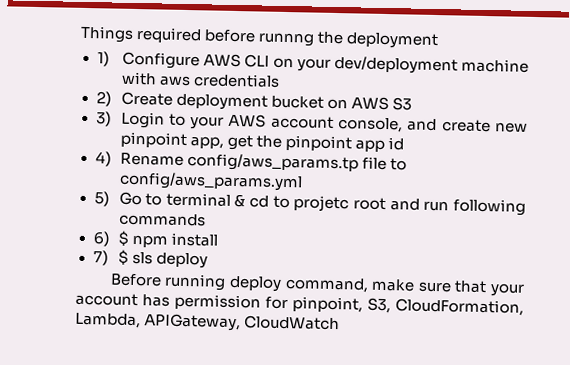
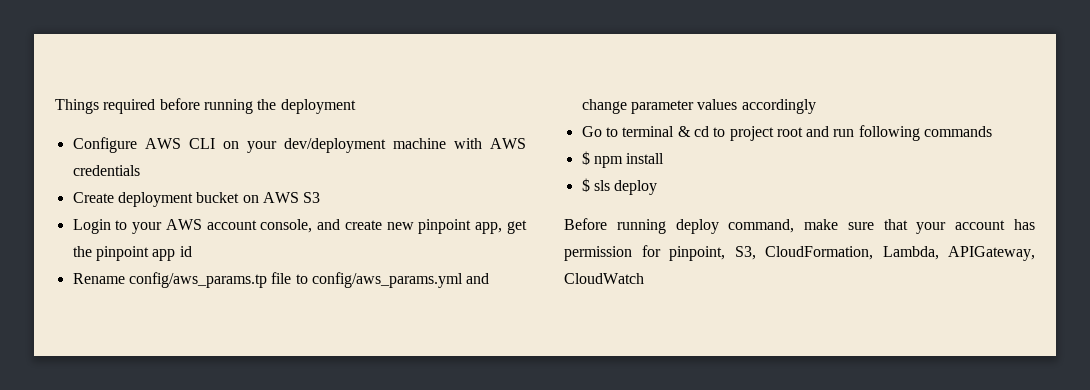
[258,32,315,47] runnng -> [203,99,253,114] running
[96,51,110,67] 1) -> (356, 106) none
[158,75,191,87] aws -> [490,138,526,149] AWS
[95,91,112,107] 2) -> (140, 170) none
[95,111,112,127] 3) -> (321, 197) none
[94,151,112,167] 4) -> (192, 251) none
[93,191,110,207] // 5) -> [466,273,490,284] [581,99,816,114] and change parameter values accordingly //
[293,195,350,213] projetc -> [729,126,774,141] project
[92,231,110,247] 6) -> (993, 131) none
[92,250,109,266] 7) -> (665, 158) none

